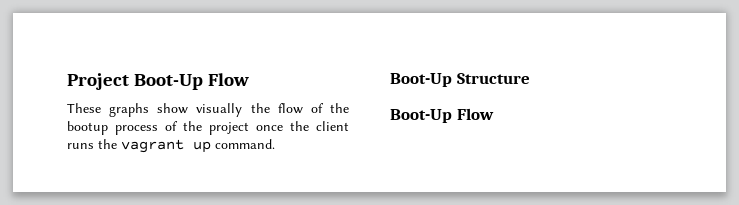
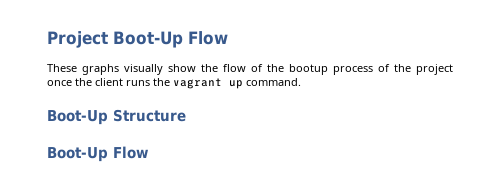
[157,103,243,117] show visually -> [124,64,196,75] visually show

